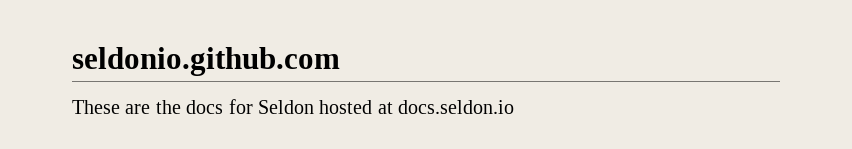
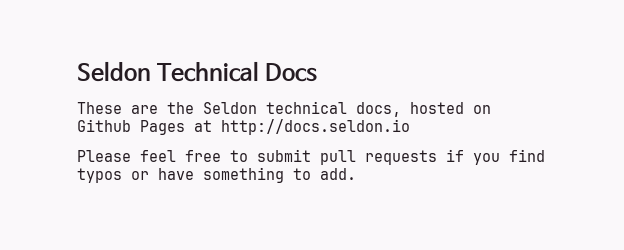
[72,47,340,76] seldonio.github.com -> [77,61,318,82] Seldon Technical Docs
[186,99,515,114] docs for Seldon hosted at docs.seldon.io -> [203,101,491,117] [77,119,410,135] [77,149,545,165] [77,167,356,183] Seldon technical docs, hosted on Github Pages at http://docs.seldon.io // Please feel free to submit pull requests if you find typos or have something to add.

